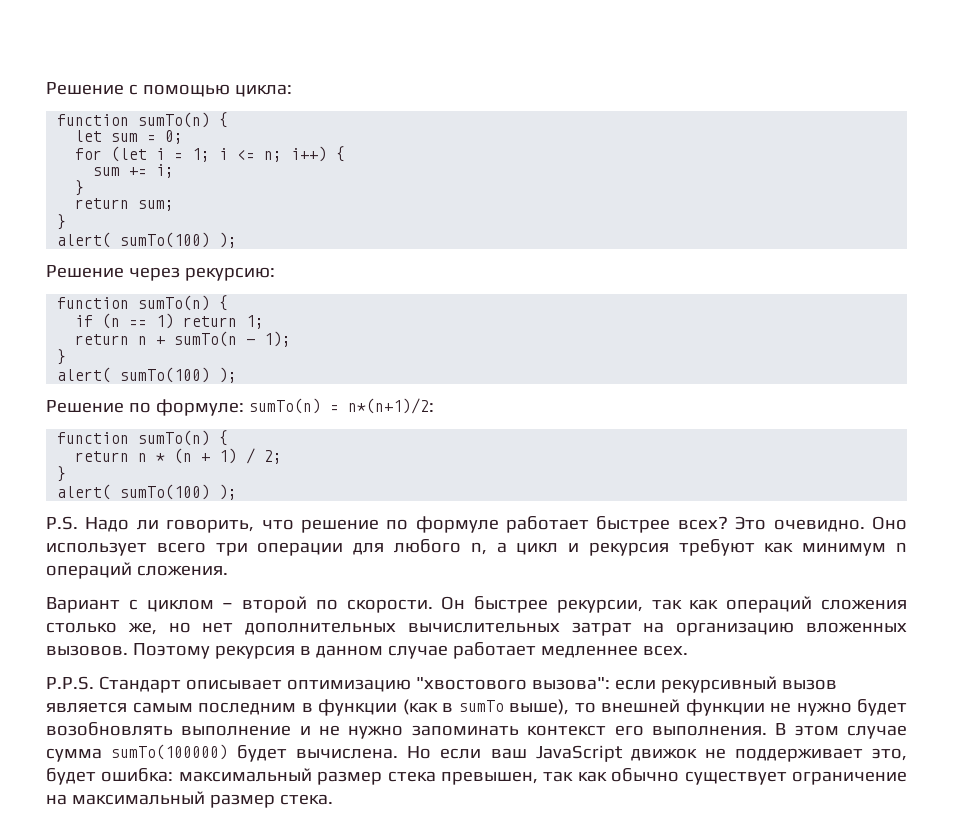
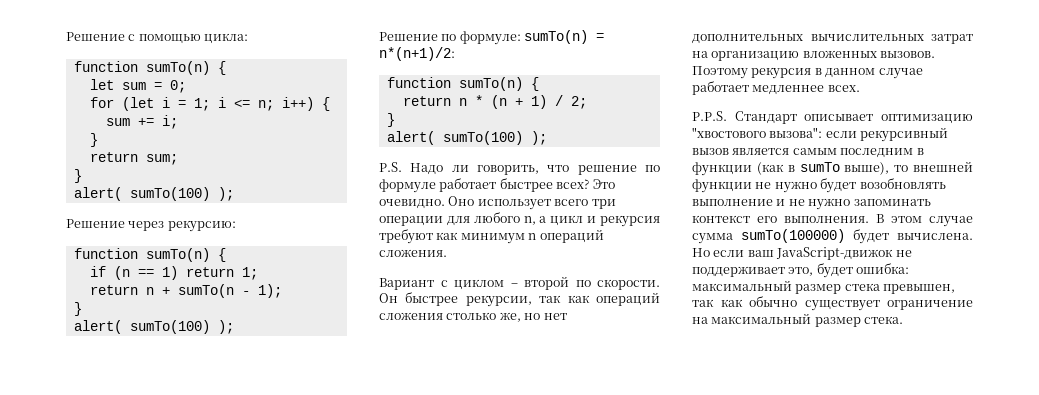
[535,745,697,762] JavaScript движок -> [776,247,894,260] JavaScript-движок

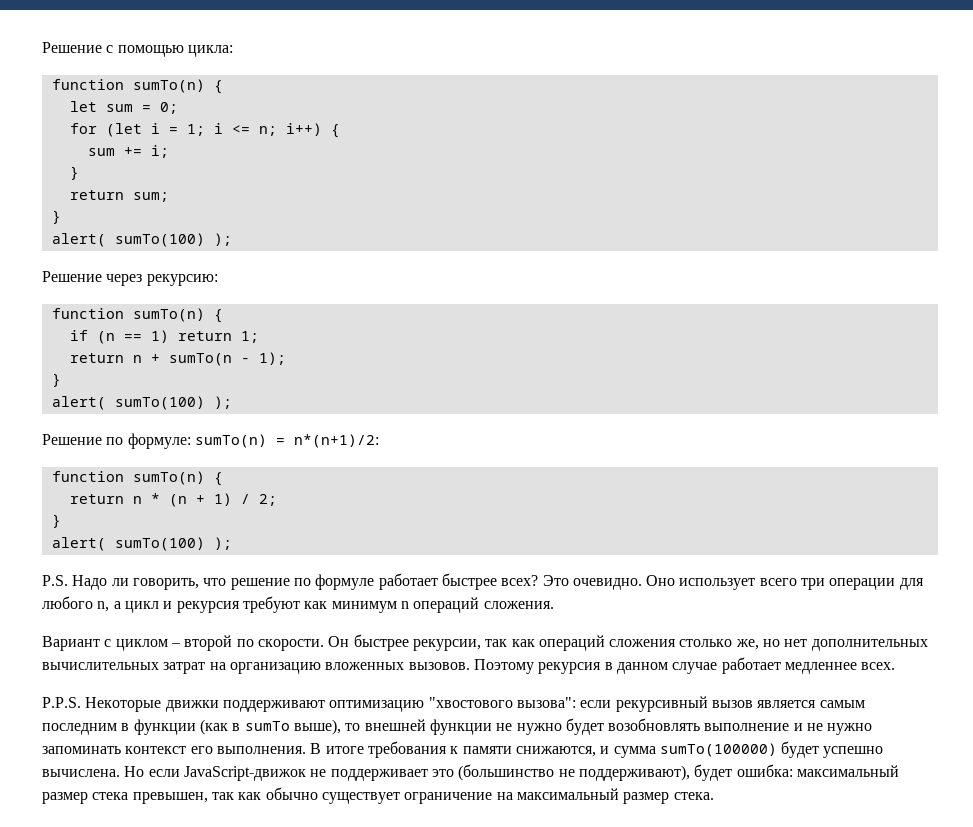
[734,111,874,124] Стандарт описывает -> [85,697,325,712] Некоторые движки поддерживают
[891,216,973,227] этом случае -> [325,741,610,758] итоге требования к памяти снижаются, и
(889, 236) none -> [823,746,884,758] успешно
[747,250,774,257] ваш -> (180, 773) none
[788,267,814,276] это, -> [431,764,690,781] это (большинство не поддерживают),

